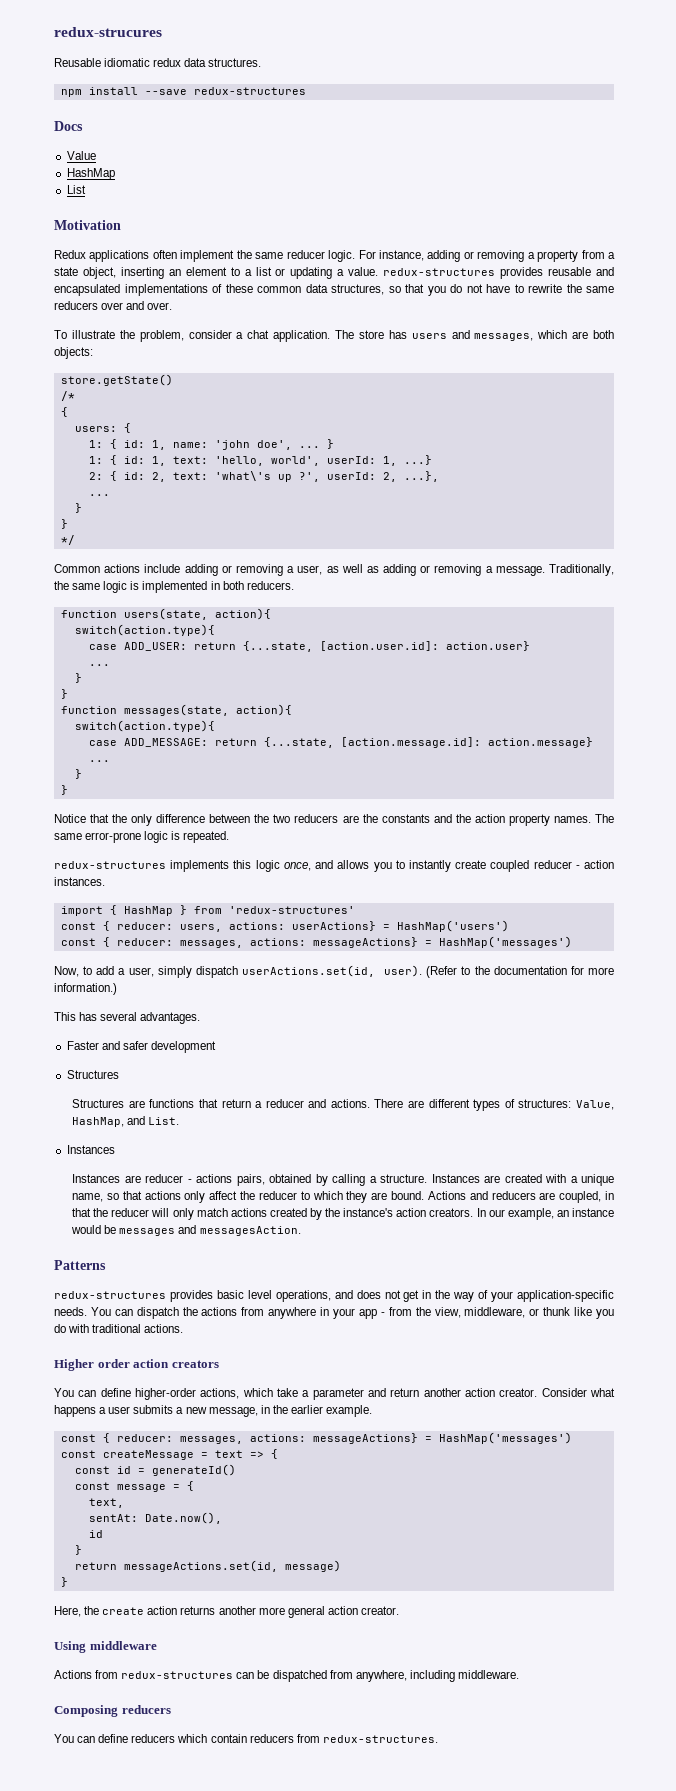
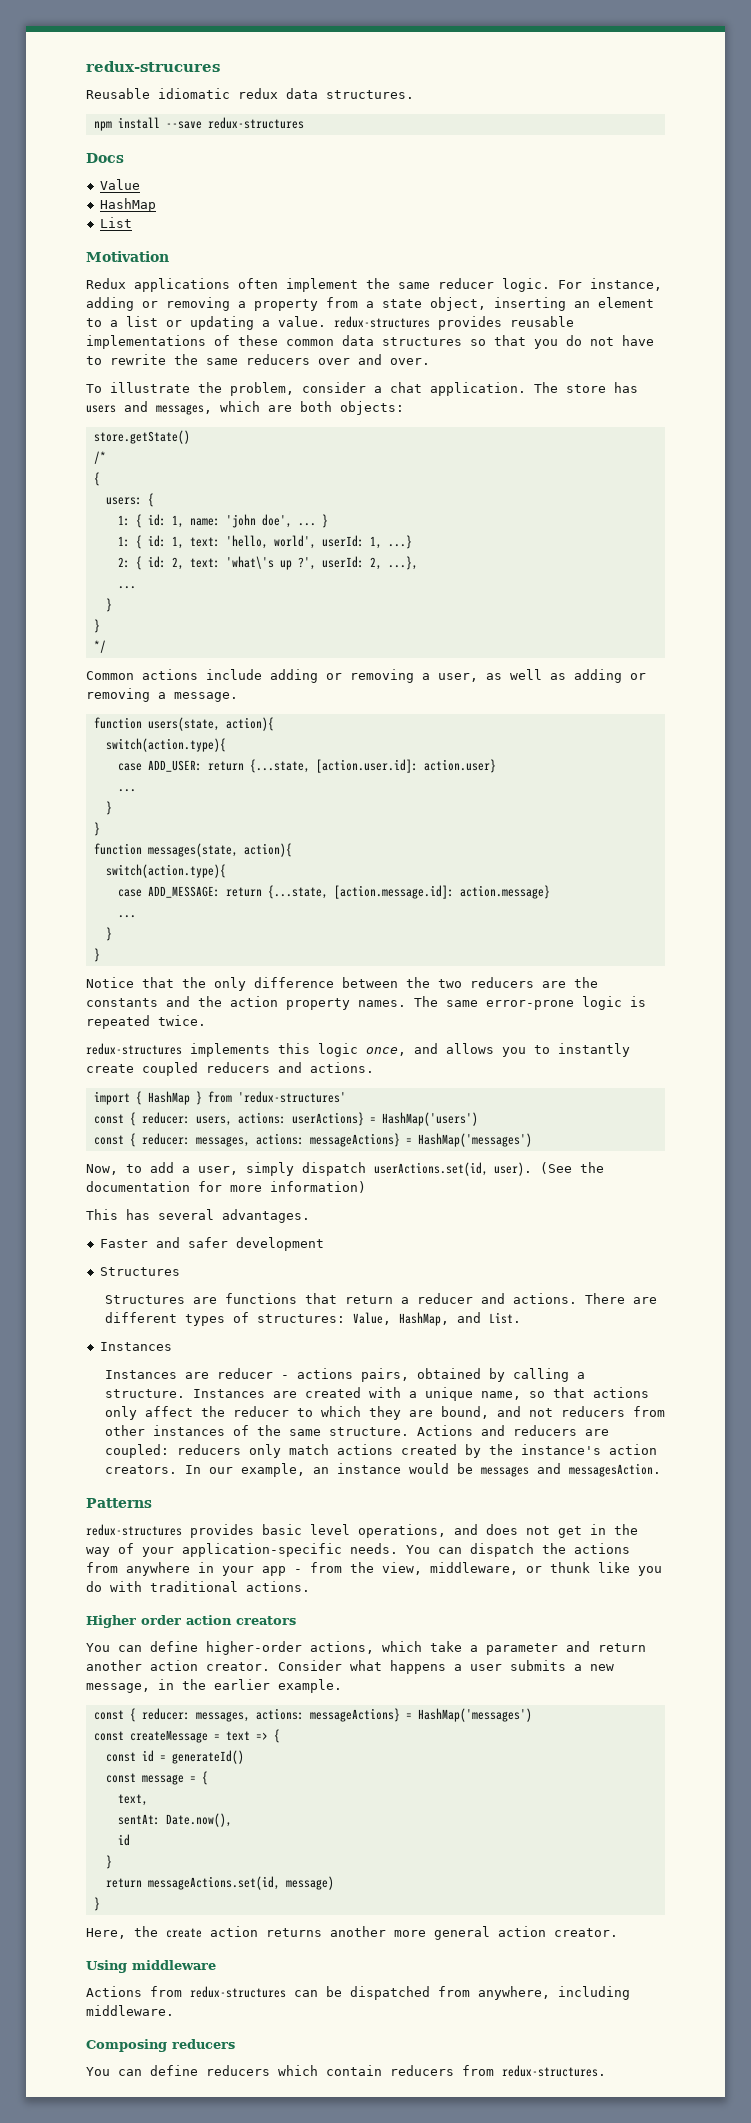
[595,267,614,276] [54,284,120,296] and encapsulated -> (574, 321) none
[331,284,384,295] structures, -> [382,337,462,346] structures
[549,564,614,576] [54,581,294,593] Traditionally, the same logic is implemented in both reducers. -> (238, 697) none
[183,831,230,843] repeated. -> [86,1015,206,1029] repeated twice.
[533,860,614,869] [54,877,105,886] reducer - action instances. -> [206,1062,374,1073] reducers and actions.
[426,966,471,978] (Refer to -> [540,1162,572,1174] (See
[54,983,117,995] information.) -> [270,1181,366,1193] information)
[391,1191,614,1203] [72,1208,170,1217] bound. Actions and reducers are coupled, in that the reducer will -> [440,1406,665,1419] [104,1425,609,1436] [104,1444,241,1458] bound, and not reducers from other instances of the same structure. Actions and reducers are coupled: reducers

